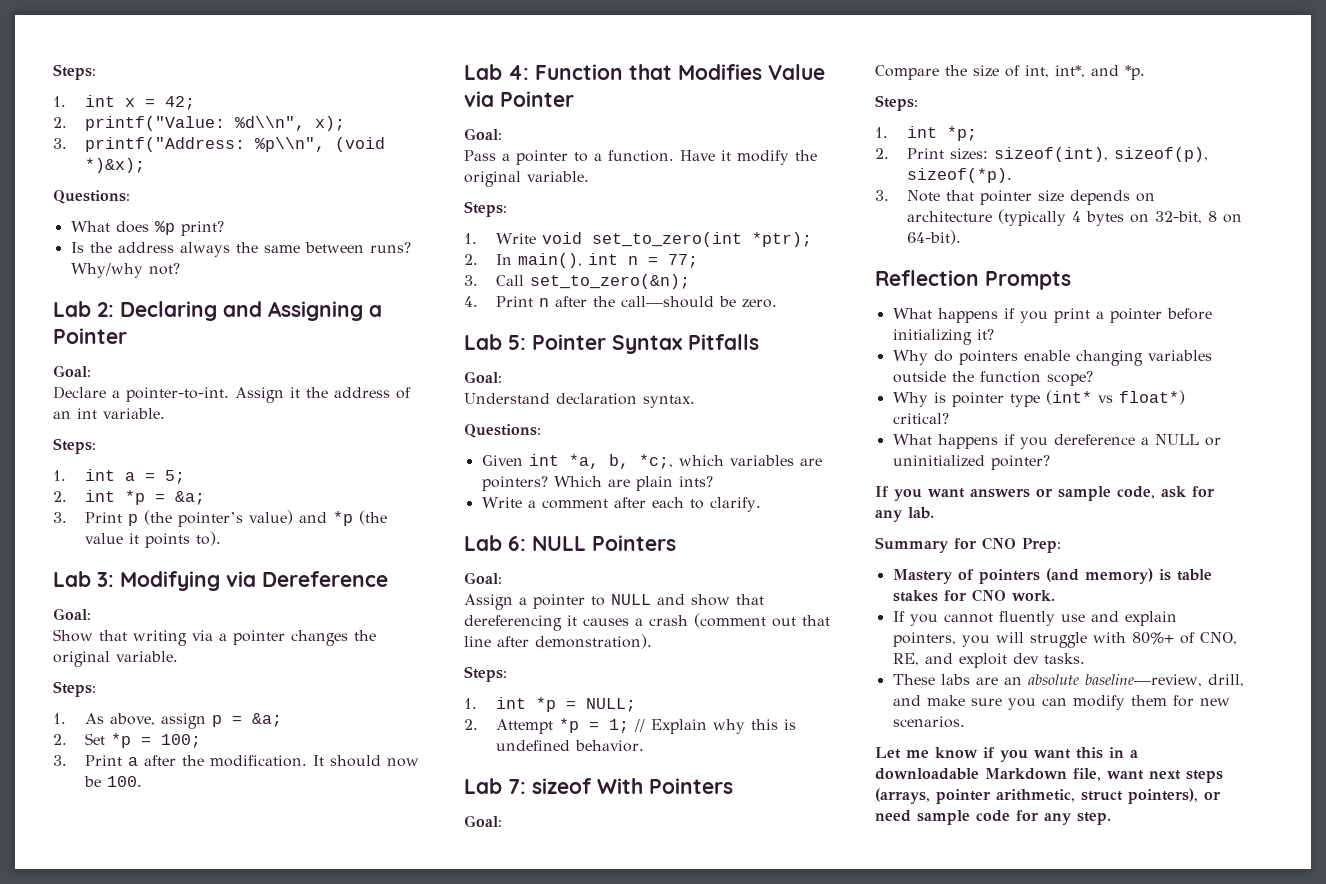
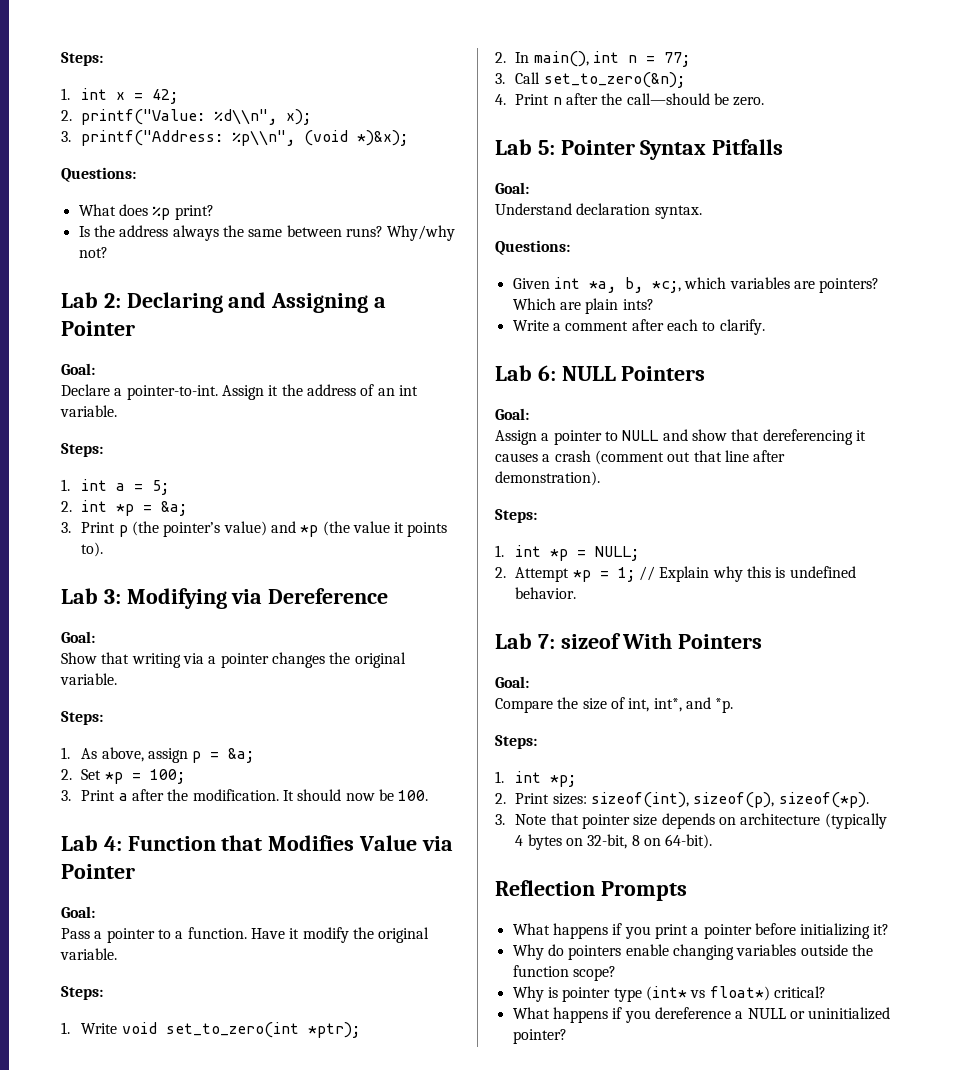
[875,486,1215,501] [875,507,934,522] [875,537,1061,553] [892,568,1212,584] [892,589,1055,602] [892,611,1177,626] [892,632,1237,648] [892,653,1085,668] [892,674,1244,687] [892,695,1230,710] [892,716,965,728] [875,747,1138,762] [875,768,1223,783] [875,788,1221,804] [875,810,1111,825] // If you want answers or sample code, ask for any lab. // Summary for CNO Prep: // Mastery of pointers (and memory) is table stakes for CNO work. // If you cannot fluently use and explain pointers, you will struggle with 80%+ of CNO, RE, and exploit dev tasks. // These labs are an absolute baseline—review, drill, and make sure you can modify them for new scenarios. // Let me know if you want this in a downloadable Markdown file, want next steps (arrays, pointer arithmetic, struct pointers), or need sample code for any step. -> (567, 1036) none

